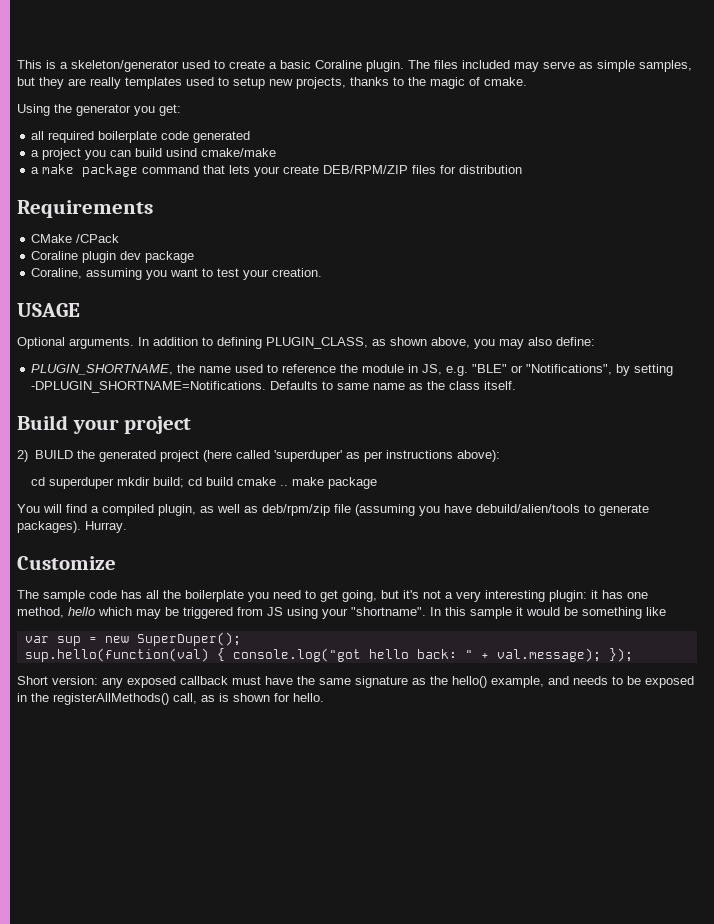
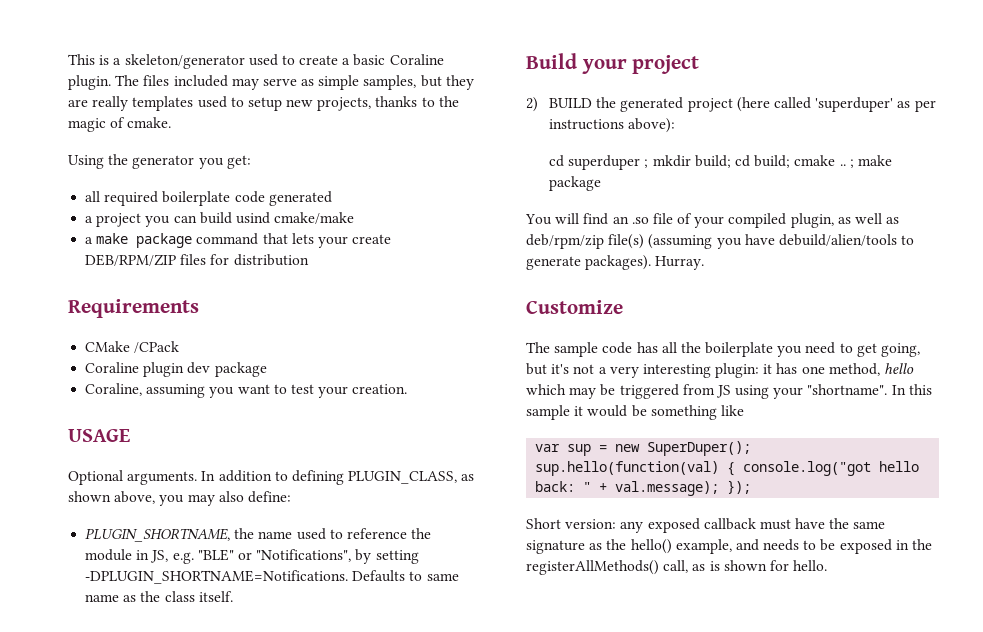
(115, 483) none -> [644,159,649,168] ;
[206,477,234,486] build -> [754,155,791,168] build;
(289, 485) none -> [849,159,854,168] ;
[91,506,99,513] a -> [612,213,725,228] an .so file of your
[334,504,351,513] file -> [608,234,645,249] file(s)

